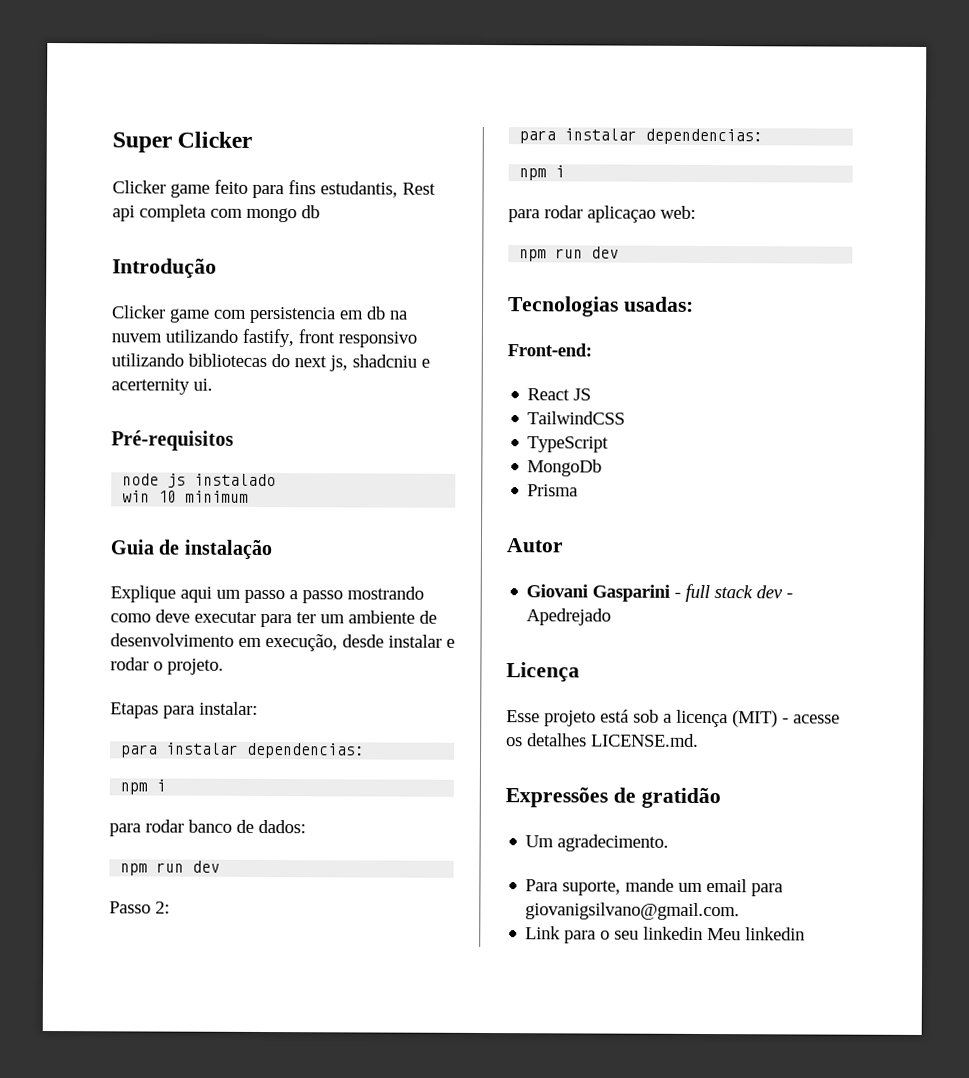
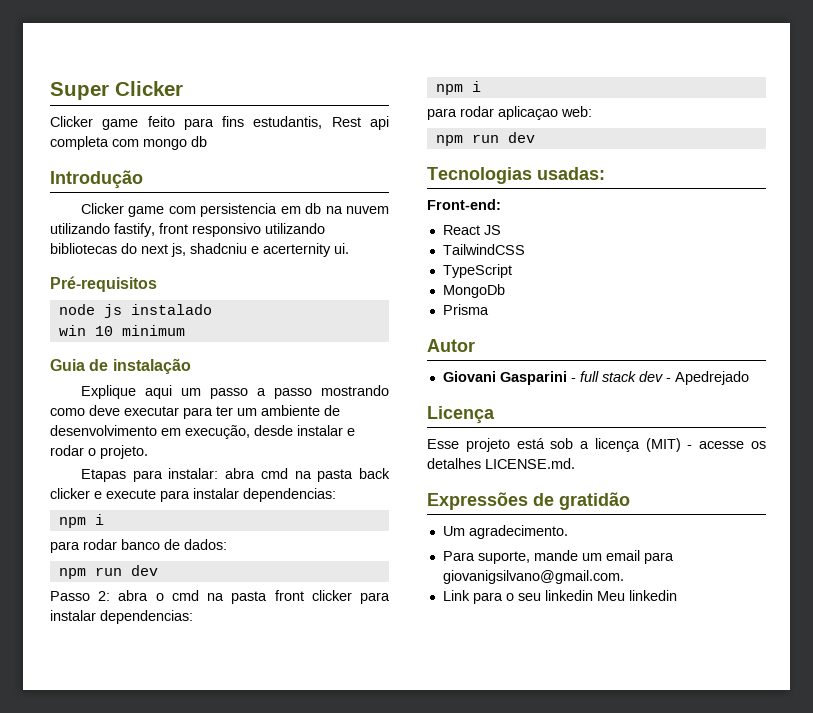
(258, 708) // -> [225,468,390,482] [50,488,156,499] abra cmd na pasta back clicker e execute
(170, 907) // -> [118,590,352,604] abra o cmd na pasta front clicker

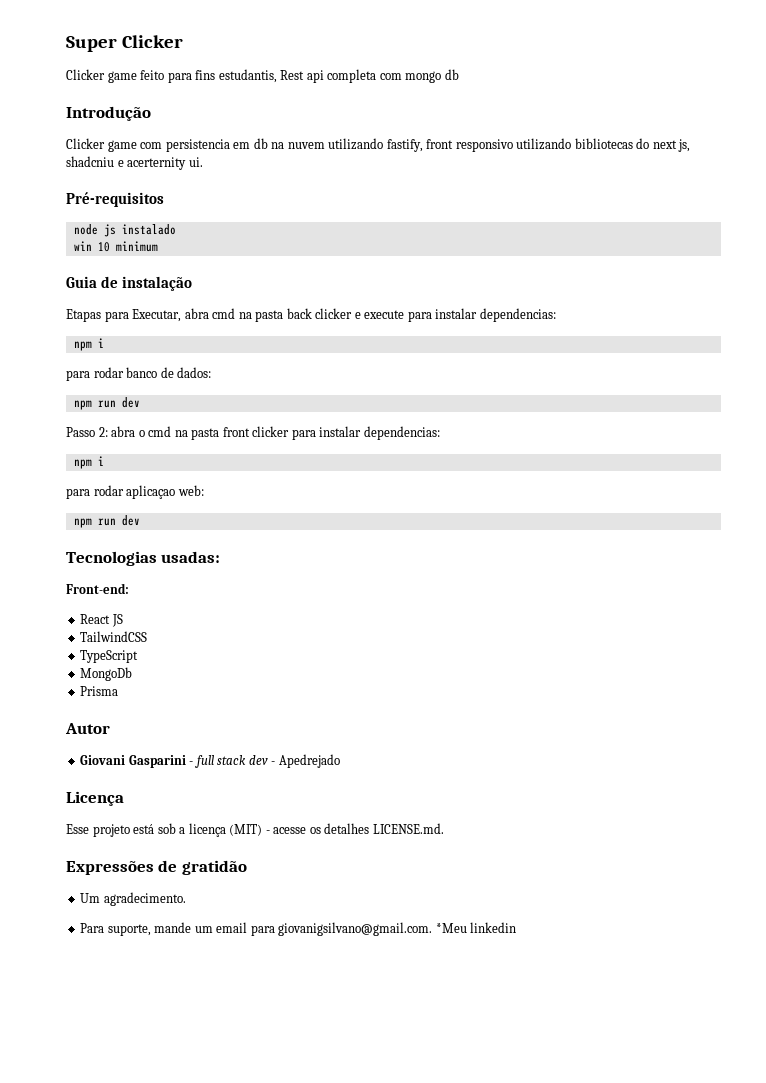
[80,385,389,399] [50,405,340,419] [50,425,355,439] [50,445,148,459] // Explique aqui um passo a passo mostrando como deve executar para ter um ambiente de desenvolvimento em execução, desde instalar e rodar o projeto. -> (192, 283) none
[168,468,219,479] instalar: -> [132,309,182,322] Executar,
[442,590,625,604] // Link para o seu linkedin Meu -> [435,923,467,933] *Meu

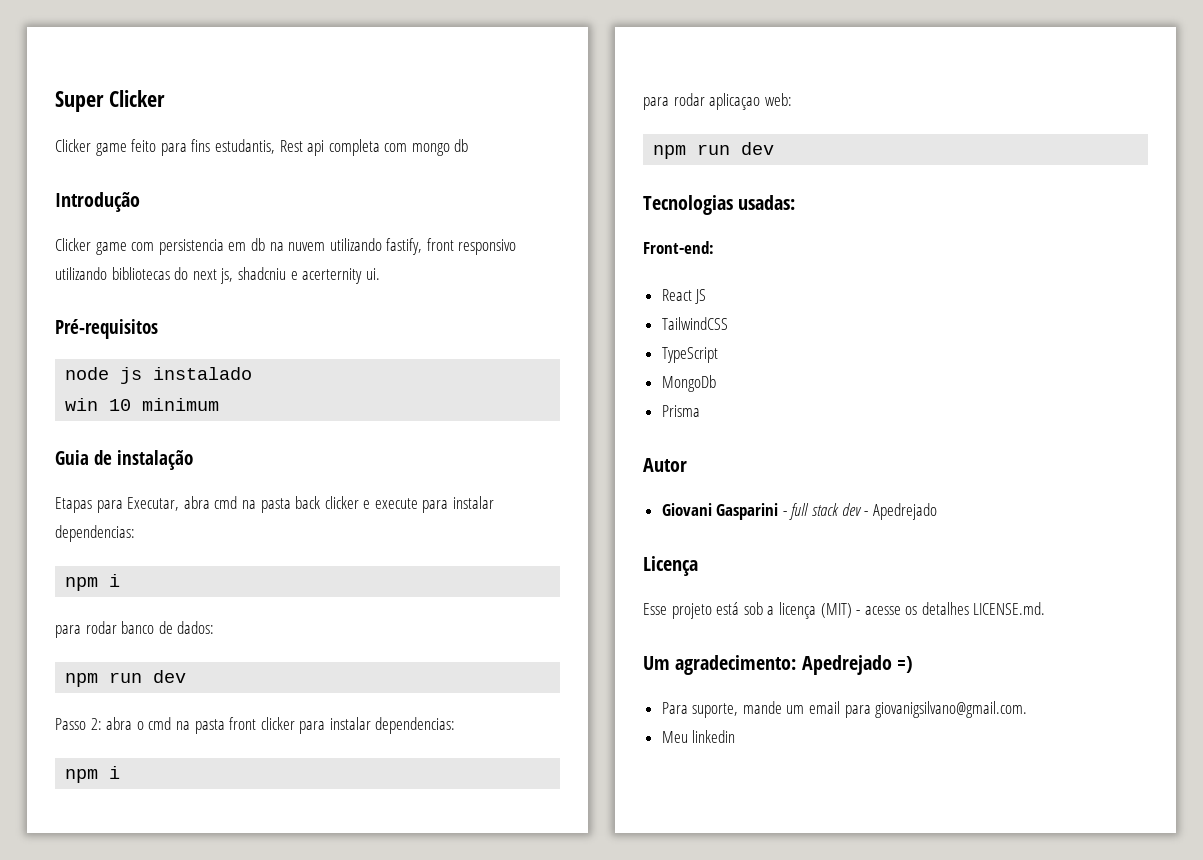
[66,860,247,875] [80,892,186,906] Expressões de gratidão // Um agradecimento. -> [643,655,914,675] Um agradecimento: Apedrejado =)
[435,923,467,933] *Meu -> [661,731,688,743] // Meu

